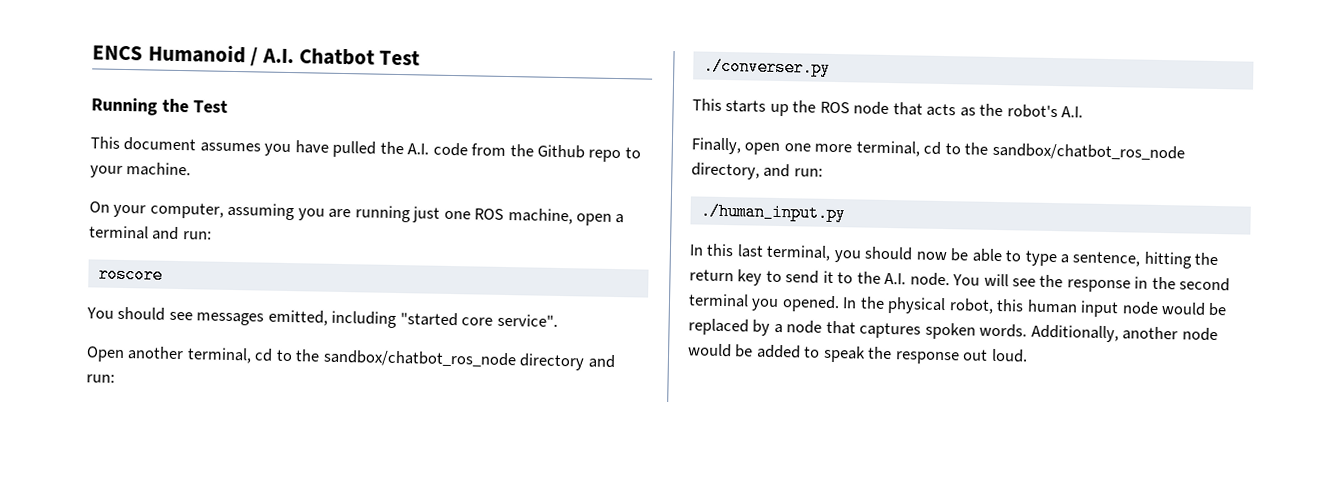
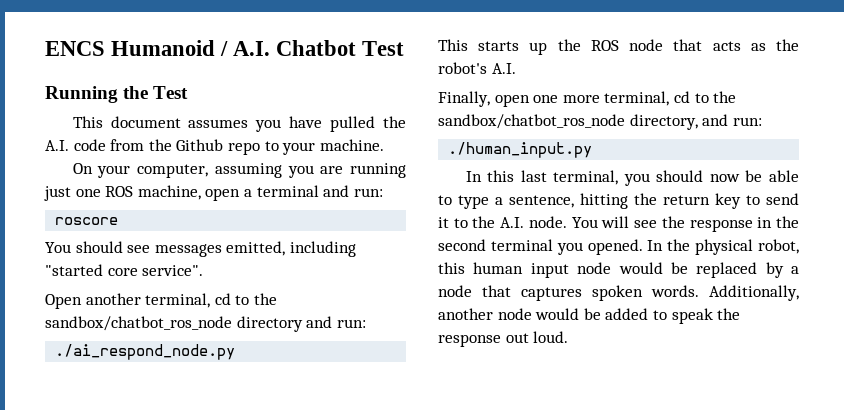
[702,57,831,77] ./converser.py -> [55,344,236,360] ./ai_respond_node.py

